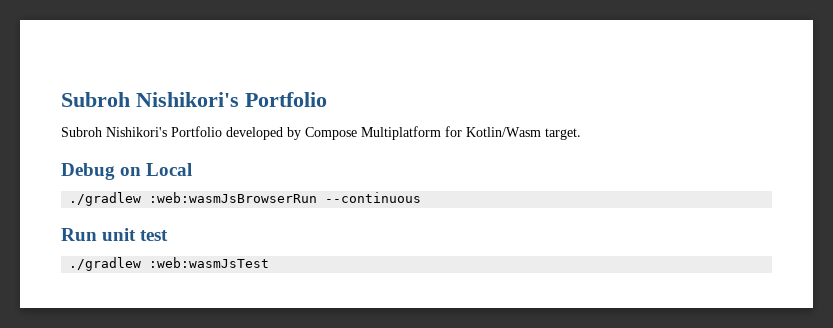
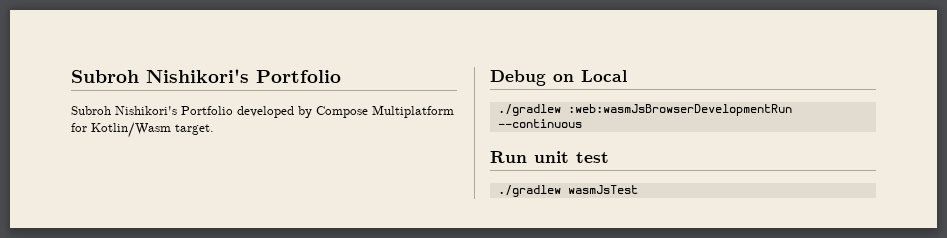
[149,192,318,203] :web:wasmJsBrowserRun -> [567,104,792,116] :web:wasmJsBrowserDevelopmentRun
[149,257,270,268] :web:wasmJsTest -> [567,185,638,194] wasmJsTest

